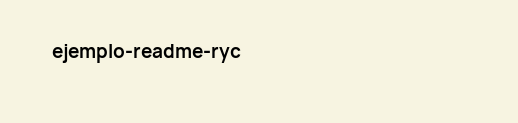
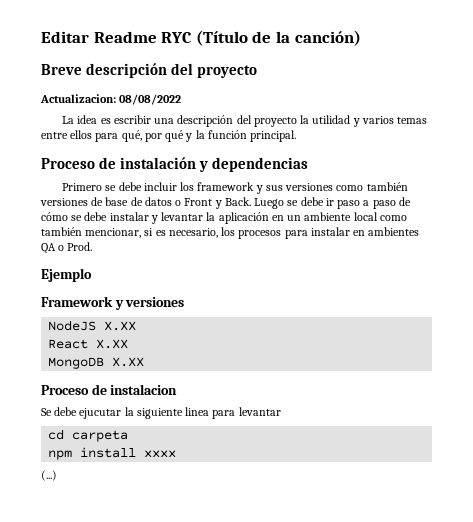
[52,44,241,63] ejemplo-readme-ryc -> [41,30,361,46] [41,63,258,78] [40,94,182,105] [62,115,427,127] [41,130,297,142] [41,157,309,172] [62,182,408,194] [40,197,411,209] [41,212,407,224] [41,227,420,239] [41,242,93,254] [41,268,92,282] [41,296,185,310] [48,320,137,331] [48,339,129,349] [48,357,145,369] [41,384,178,395] [41,407,281,419] [48,429,129,442] [48,447,177,460] [41,470,57,481] Editar Readme RYC (Título de la canción) // Breve descripción del proyecto // Actualizacion: 08/08/2022 // La idea es escribir una descripción del proyecto la utilidad y varios temas entre ellos para qué, por qué y la función principal. // Proceso de instalación y dependencias // Primero se debe incluir los framework y sus versiones como también versiones de base de datos o Front y Back. Luego se debe ir paso a paso de cómo se debe instalar y levantar la aplicación en un ambiente local como también mencionar, si es necesario, los procesos para instalar en ambientes QA o Prod. // Ejemplo // Framework y versiones // NodeJS X.XX // React X.XX // MongoDB X.XX // Proceso de instalacion // Se debe ejucutar la siguiente linea para levantar // cd carpeta // npm install xxxx // (...)

